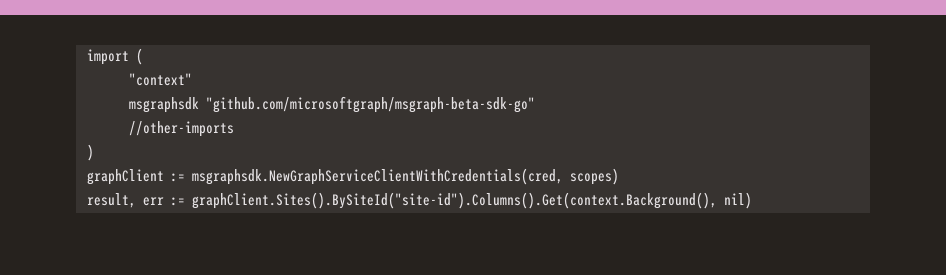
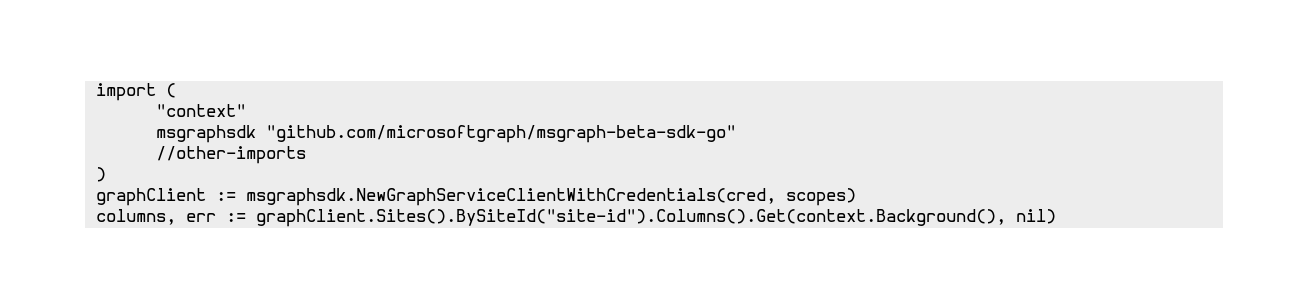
[87,193,137,208] result, -> [96,209,177,225] columns,

